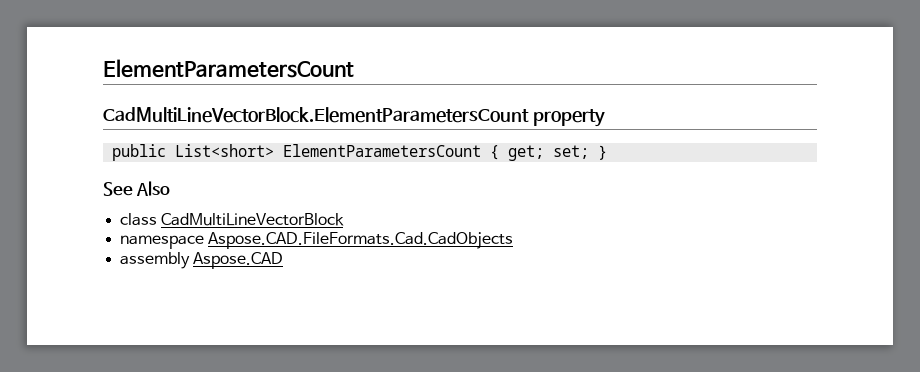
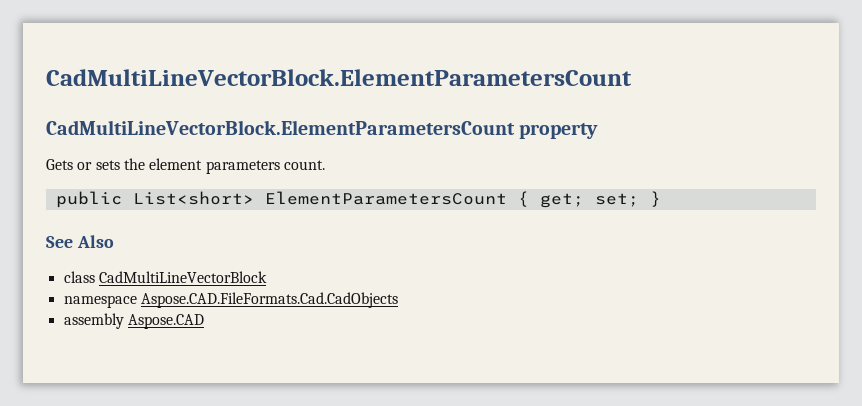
[103,59,354,78] ElementParametersCount -> [46,69,632,86] CadMultiLineVectorBlock.ElementParametersCount
(605, 118) none -> [46,158,325,174] // Gets or sets the element parameters count.

